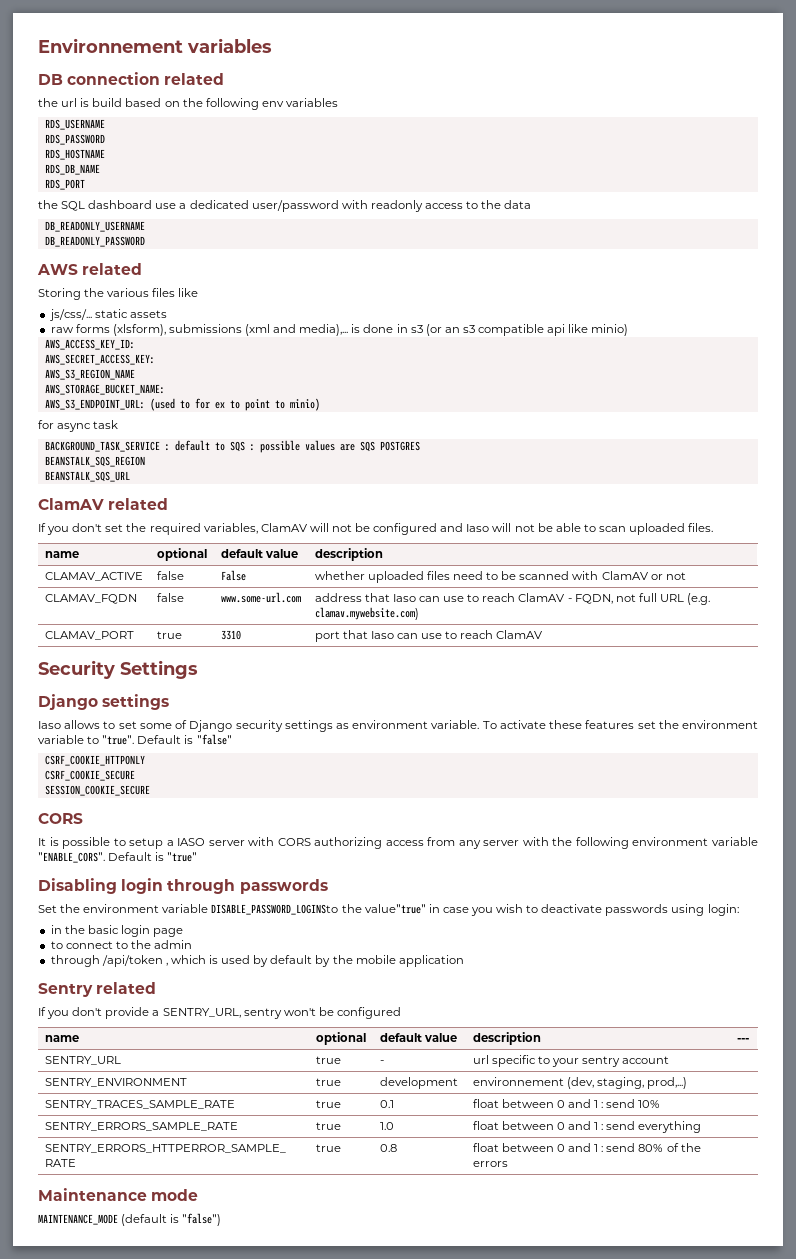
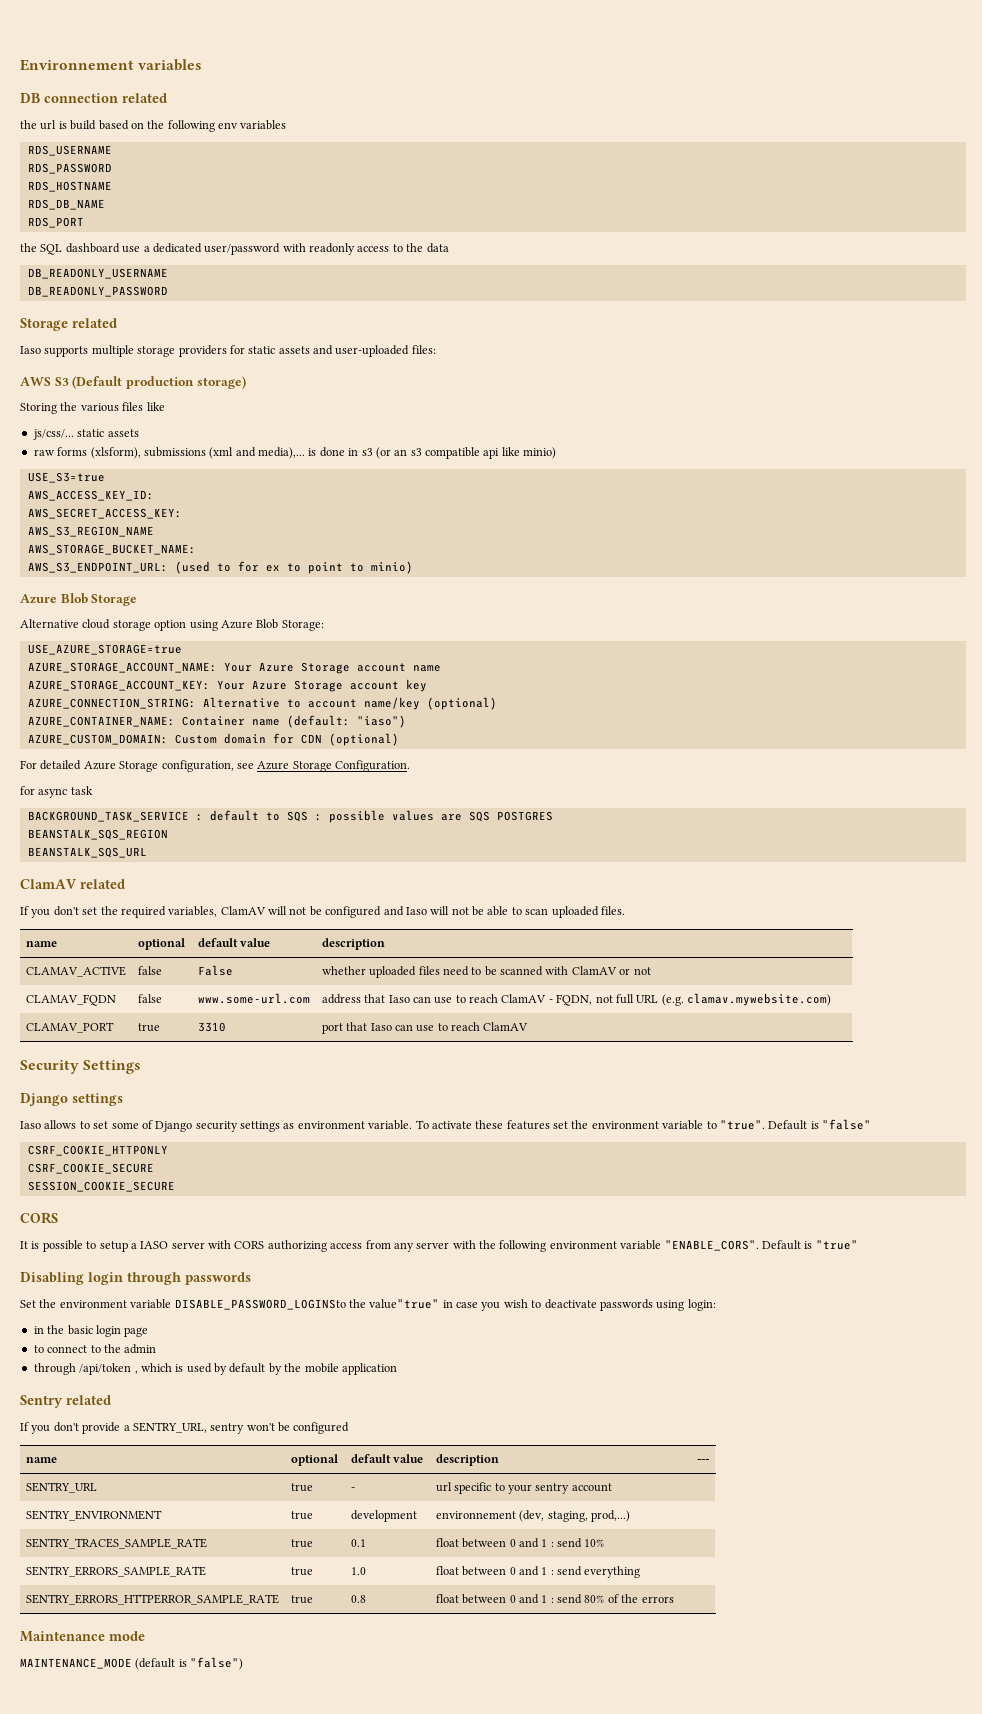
[37,263,143,275] AWS related -> [20,318,117,331] [20,345,436,357] [20,376,246,389] Storage related // Iaso supports multiple storage providers for static assets and user-uploaded files: // AWS S3 (Default production storage)
(629, 330) none -> [27,472,105,483] // USE_S3=true
(320, 404) none -> [20,593,138,606] [20,619,324,631] [27,644,182,655] [27,662,441,674] [27,679,427,692] [27,697,497,710] [27,715,406,728] [27,733,399,746] [20,760,410,772] // Azure Blob Storage // Alternative cloud storage option using Azure Blob Storage: // USE_AZURE_STORAGE=true // AZURE_STORAGE_ACCOUNT_NAME: Your Azure Storage account name // AZURE_STORAGE_ACCOUNT_KEY: Your Azure Storage account key // AZURE_CONNECTION_STRING: Alternative to account name/key (optional) // AZURE_CONTAINER_NAME: Container name (default: "iaso") // AZURE_CUSTOM_DOMAIN: Custom domain for CDN (optional) // For detailed Azure Storage configuration, see Azure Storage Configuration.

